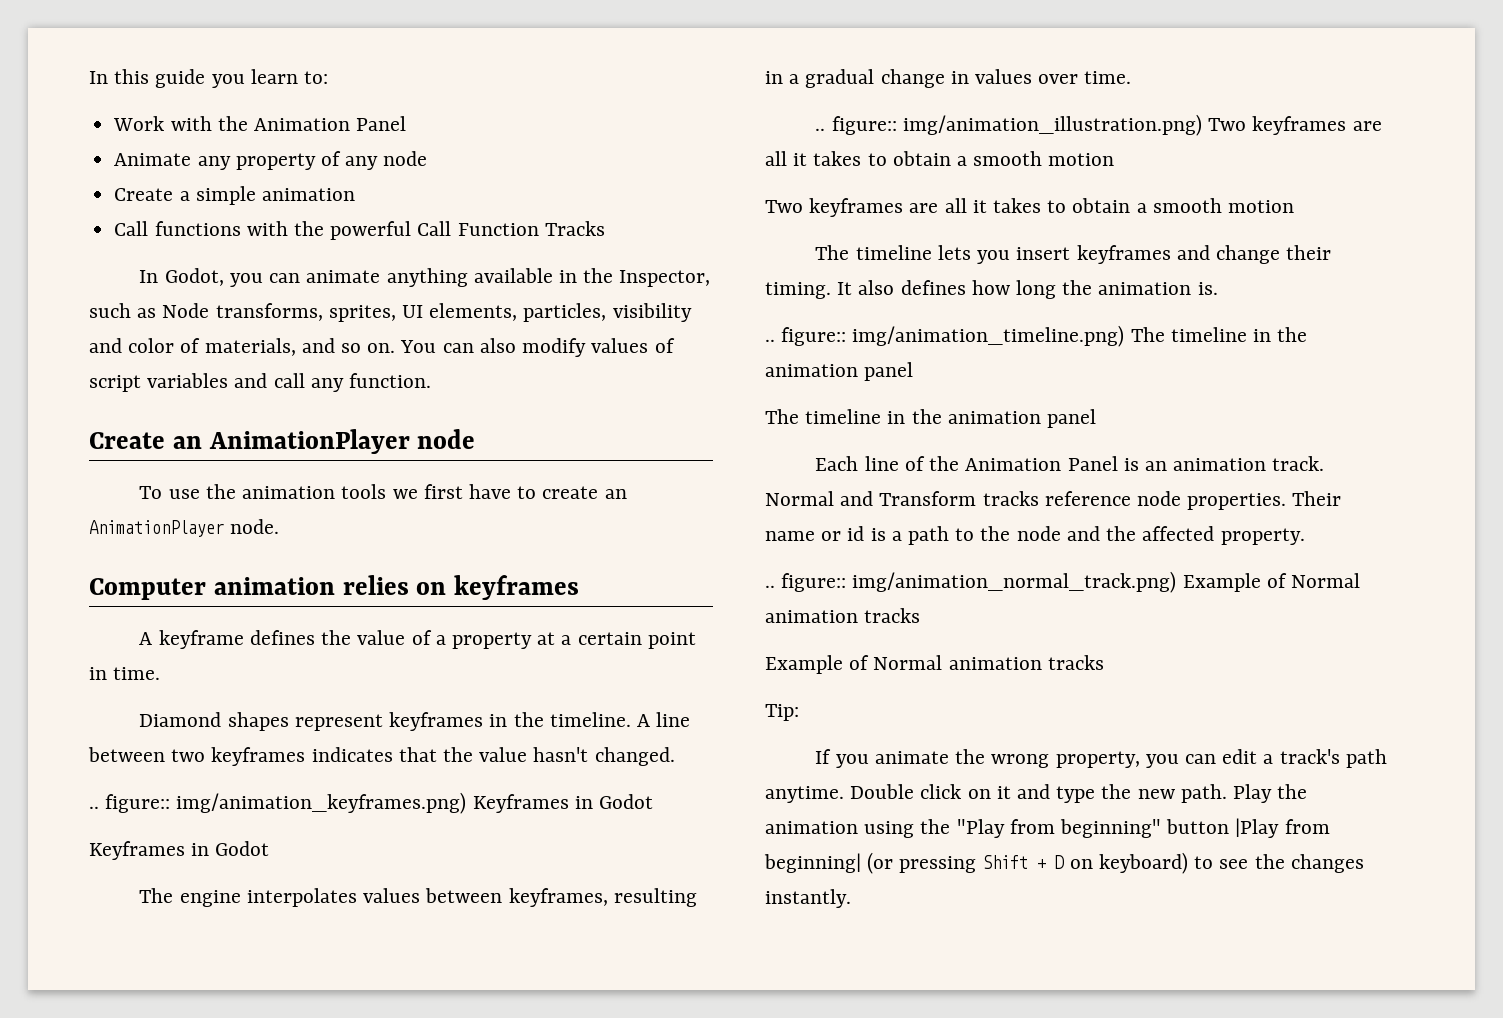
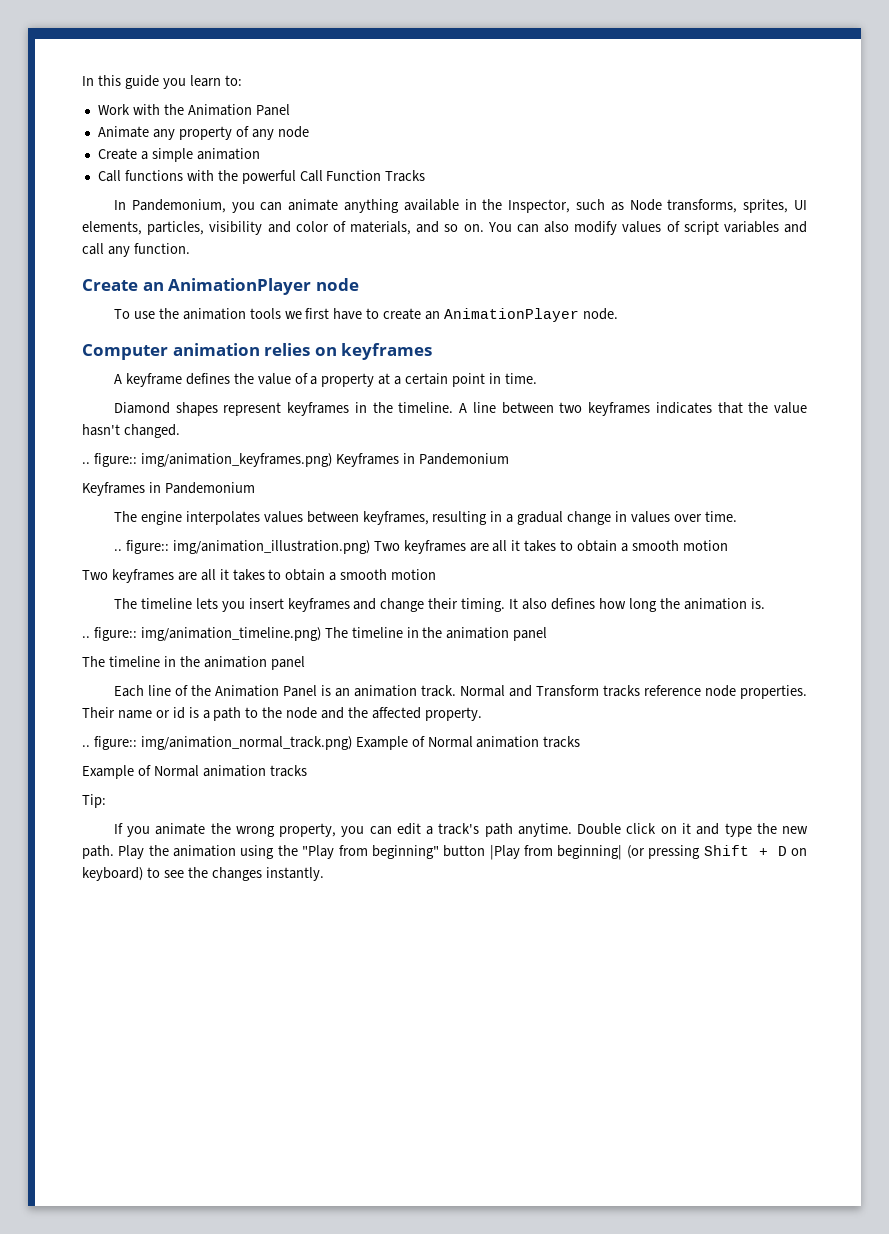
[164,268,224,286] Godot, -> [131,199,226,213] Pandemonium,
[599,794,654,809] [89,841,270,860] Godot // Keyframes in Godot -> [418,453,509,465] [82,482,255,496] Pandemonium // Keyframes in Pandemonium

